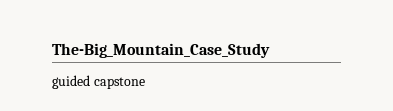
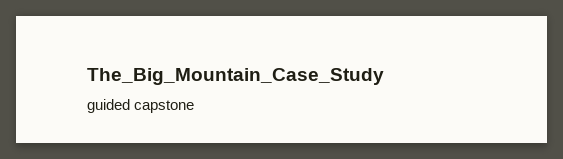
[52,43,270,58] The-Big_Mountain_Case_Study -> [87,68,384,85] The_Big_Mountain_Case_Study

